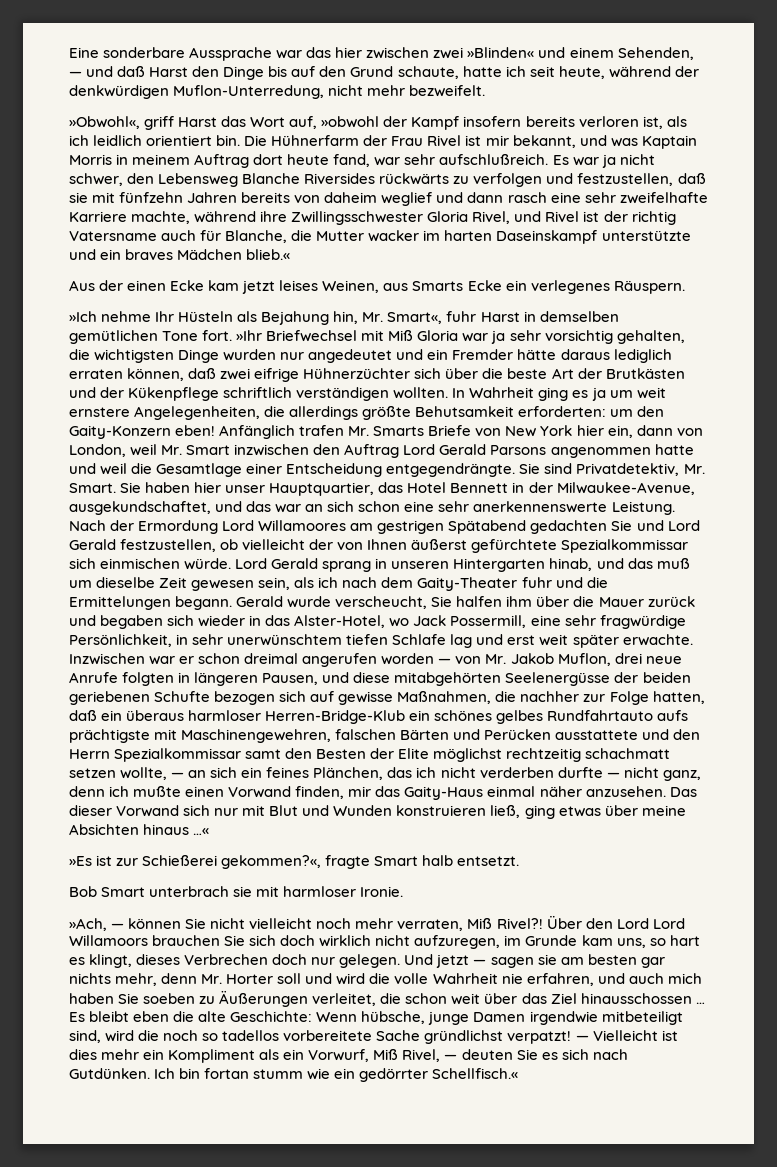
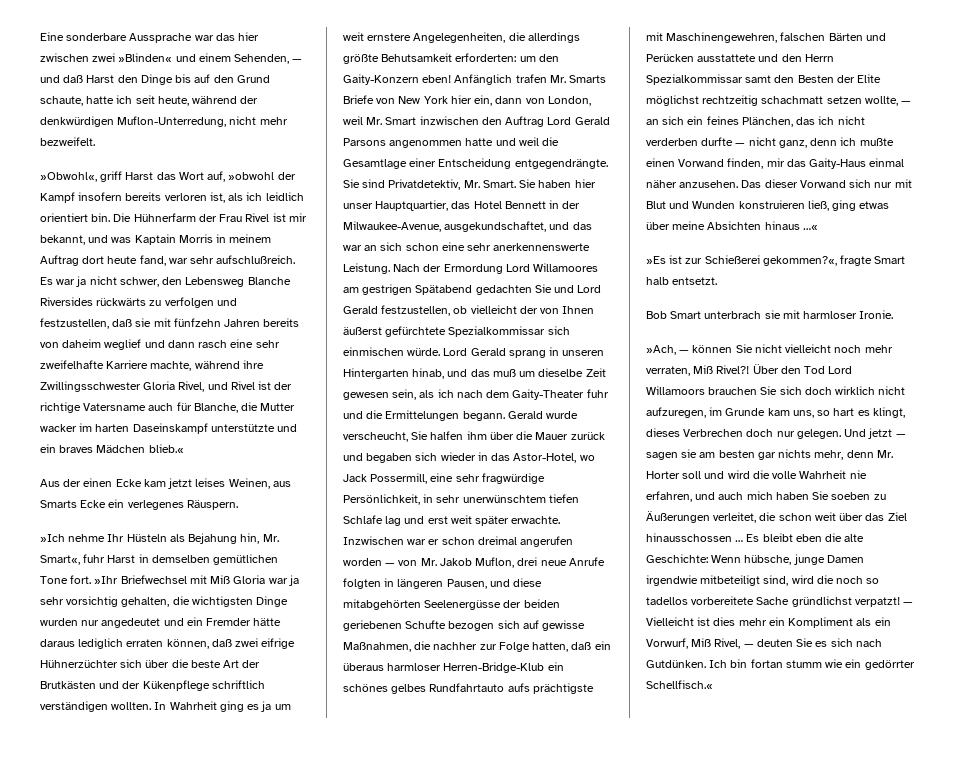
[631,211,676,225] richtig -> [40,402,81,413] richtige
[294,615,386,628] Alster-Hotel, -> [513,453,577,463] Astor-Hotel,
[616,918,649,929] Lord -> [804,366,826,374] Tod

